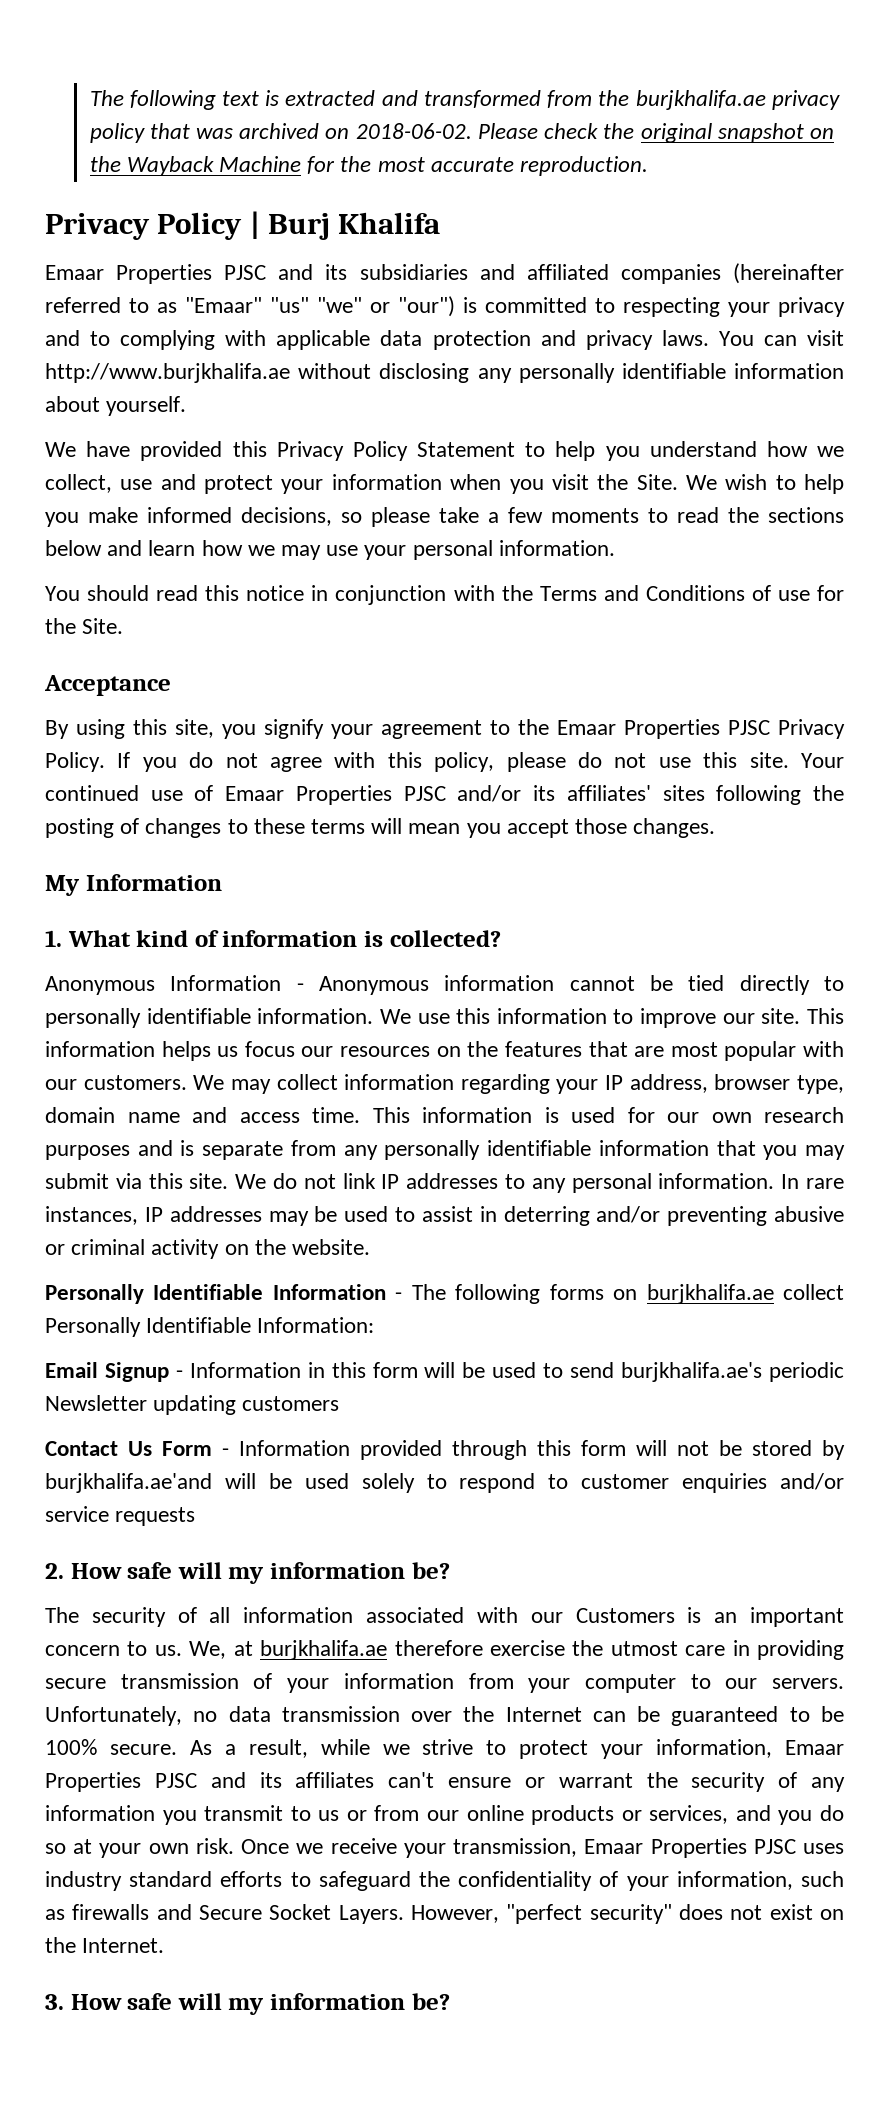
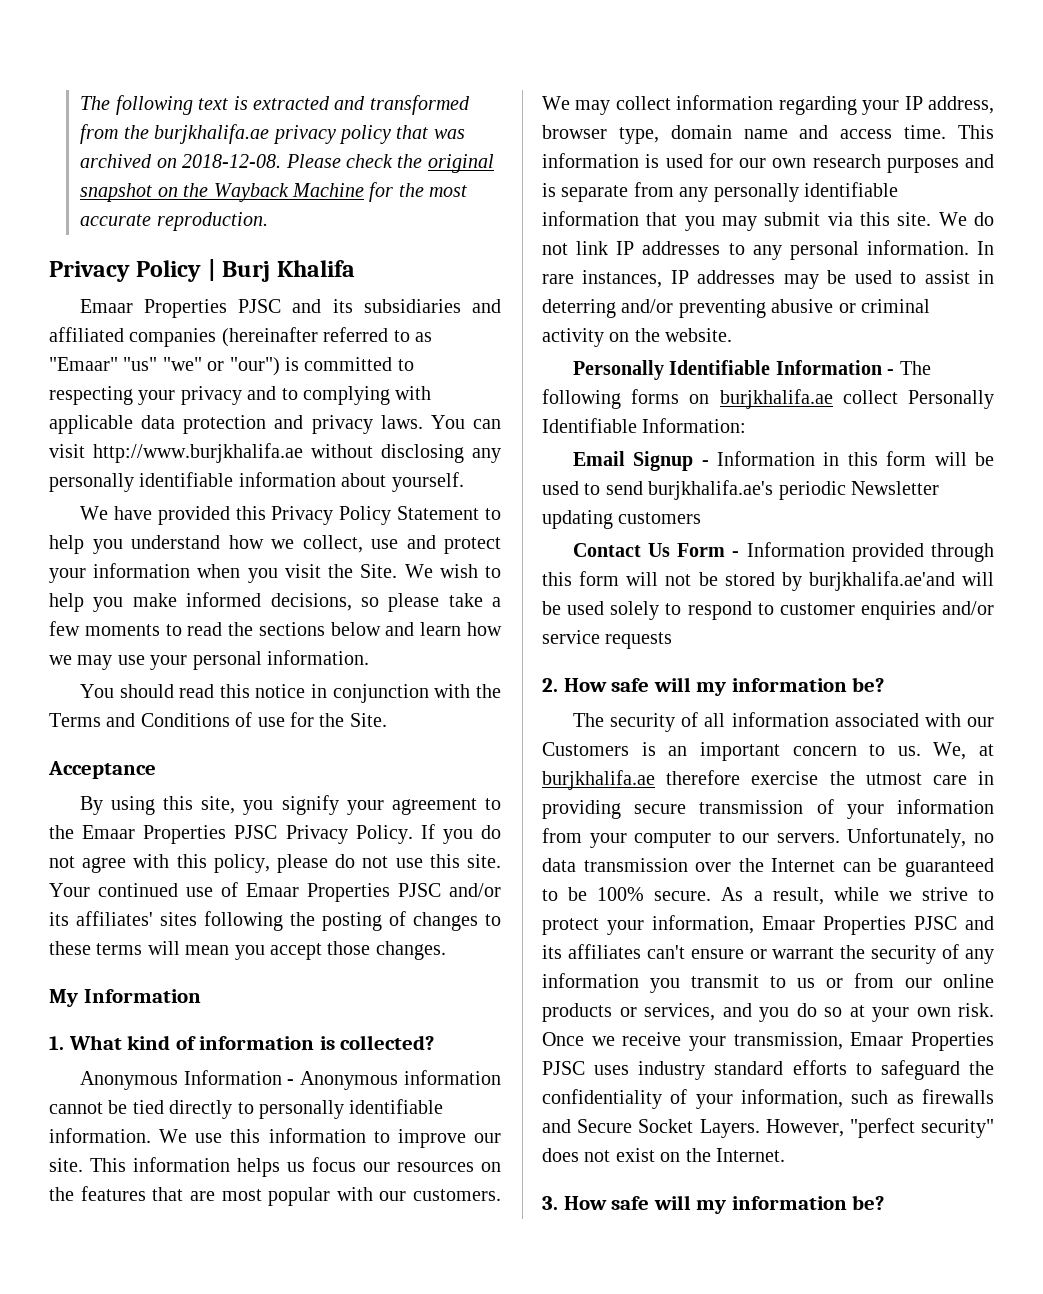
[355,123,472,139] 2018-06-02. -> [182,154,282,168] 2018-12-08.

